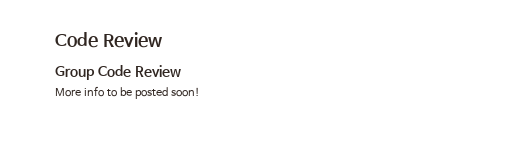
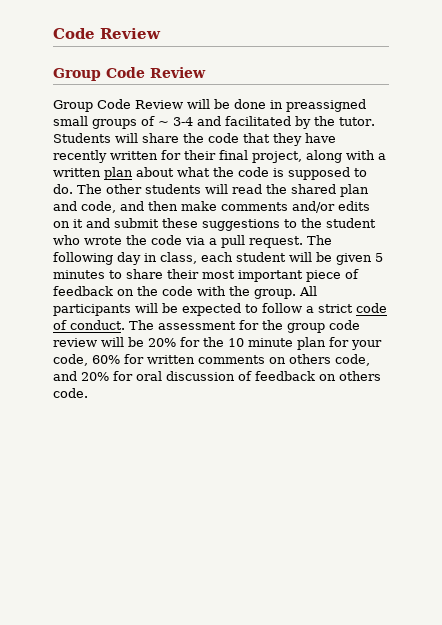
[55,86,200,99] More info to be posted soon! -> [53,99,366,112] [53,116,375,129] [53,133,336,146] [53,150,386,163] [53,167,367,180] [53,184,369,197] [53,201,370,213] [53,218,376,231] [53,235,332,248] [53,252,383,265] [53,269,359,282] [53,286,317,299] [53,303,387,316] [53,320,360,333] [53,337,382,350] [53,354,370,366] [53,371,381,381] [53,388,88,398] Group Code Review will be done in preassigned small groups of ~ 3-4 and facilitated by the tutor. Students will share the code that they have recently written for their final project, along with a written plan about what the code is supposed to do. The other students will read the shared plan and code, and then make comments and/or edits on it and submit these suggestions to the student who wrote the code via a pull request. The following day in class, each student will be given 5 minutes to share their most important piece of feedback on the code with the group. All participants will be expected to follow a strict code of conduct. The assessment for the group code review will be 20% for the 10 minute plan for your code, 60% for written comments on others code, and 20% for oral discussion of feedback on others code.

